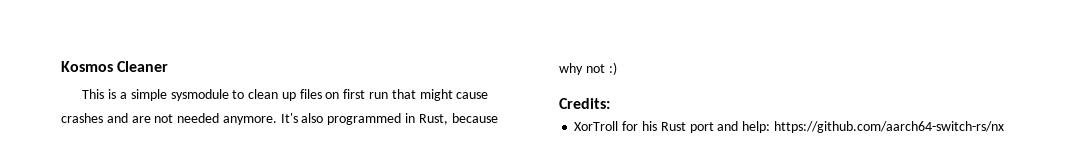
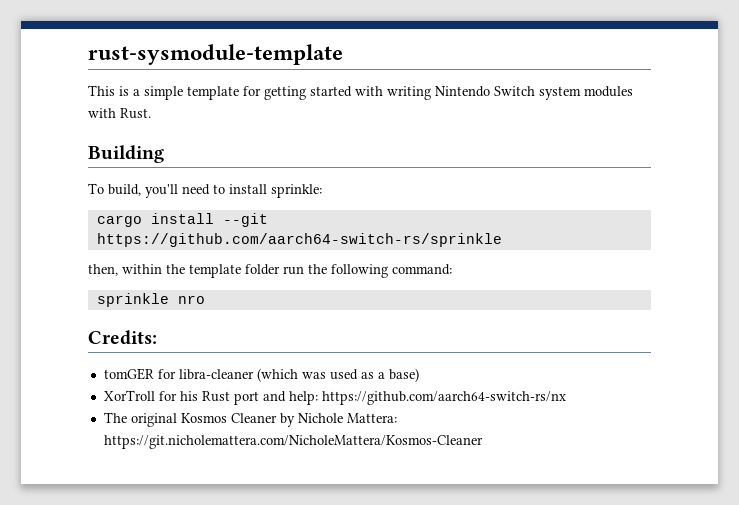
[61,61,169,72] Kosmos Cleaner -> [88,44,343,65] rust-sysmodule-template
[170,89,489,101] [61,113,498,125] [559,62,617,75] [559,98,610,109] sysmodule to clean up files on first run that might cause crashes and are not needed anymore. It's also programmed in Rust, because why not :) // Credits: -> [187,86,633,100] [88,108,151,119] [88,145,164,163] [88,183,322,198] [96,213,268,227] [96,233,502,247] [88,264,452,278] [96,293,205,307] [88,330,157,345] [103,368,419,382] template for getting started with writing Nintendo Switch system modules with Rust. // Building // To build, you'll need to install sprinkle: // cargo install --git https://github.com/aarch64-switch-rs/sprinkle // then, within the template folder run the following command: // sprinkle nro // Credits: // tomGER for libra-cleaner (which was used as a base)
(1004, 127) none -> [103,412,397,427] [103,435,483,449] // The original Kosmos Cleaner by Nichole Mattera: https://git.nicholemattera.com/NicholeMattera/Kosmos-Cleaner

